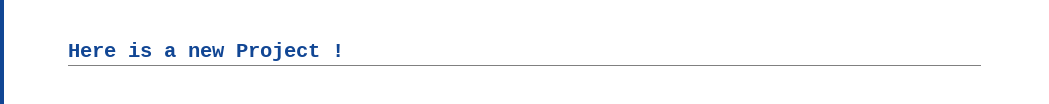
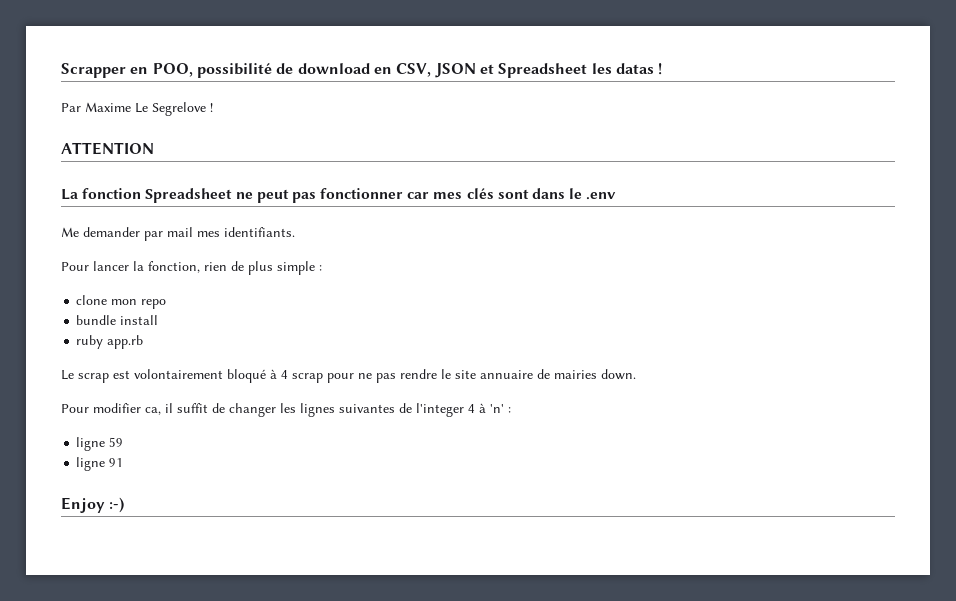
[68,42,344,61] Here is a new Project ! -> [61,63,663,78] [61,102,213,116] [61,142,154,155] [61,188,617,203] [61,227,295,241] [61,261,322,275] [76,295,167,309] [76,315,159,325] [76,335,144,349] [61,369,636,383] [61,403,511,417] [76,437,124,451] [76,457,124,471] [61,497,125,513] Scrapper en POO, possibilité de download en CSV, JSON et Spreadsheet les datas ! // Par Maxime Le Segrelove ! // ATTENTION // La fonction Spreadsheet ne peut pas fonctionner car mes clés sont dans le .env // Me demander par mail mes identifiants. // Pour lancer la fonction, rien de plus simple : // clone mon repo // bundle install // ruby app.rb // Le scrap est volontairement bloqué à 4 scrap pour ne pas rendre le site annuaire de mairies down. // Pour modifier ca, il suffit de changer les lignes suivantes de l'integer 4 à 'n' : // ligne 59 // ligne 91 // Enjoy :-)

